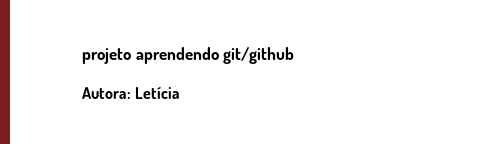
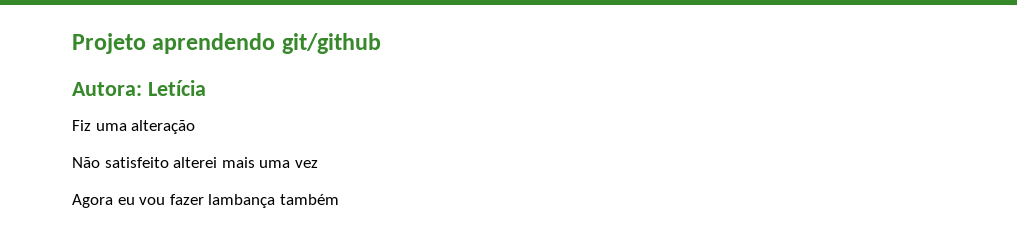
[82,48,131,64] projeto -> [72,33,146,54] Projeto
(181, 93) none -> [72,120,196,134] [72,157,318,168] [72,194,339,208] // Fiz uma alteração // Não satisfeito alterei mais uma vez // Agora eu vou fazer lambança também

